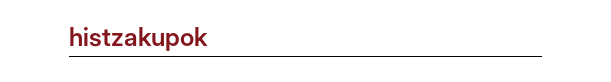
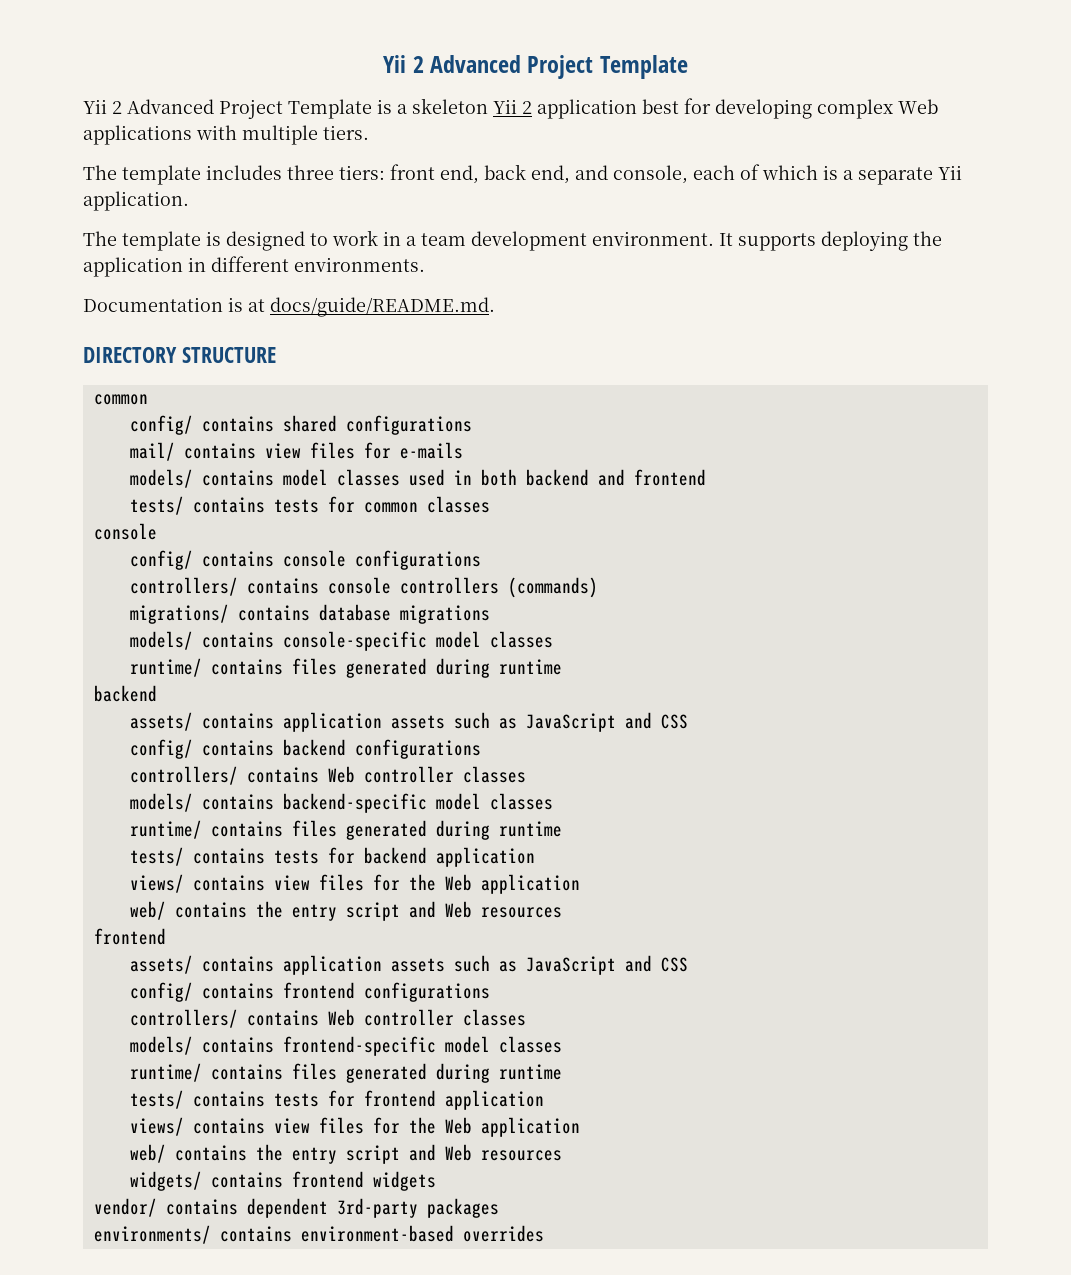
[69,27,208,51] histzakupok -> [383,55,688,79] [83,98,938,119] [83,125,369,145] [83,164,962,185] [83,191,189,211] [83,230,942,251] [83,256,425,277] [83,297,495,317] [83,347,276,363] [93,394,148,405] [129,415,472,435] [129,442,463,461] [129,469,706,488] [129,496,490,515] [93,523,157,540] [129,550,481,570] [129,577,598,598] [129,604,490,624] [129,631,553,651] [129,658,562,678] [93,685,157,702] [129,712,688,732] [129,739,481,759] [129,766,526,785] [129,793,553,813] [129,820,562,840] [129,847,535,867] [129,874,580,894] [129,901,562,921] [93,928,166,945] [129,955,688,975] [129,982,490,1002] [129,1009,526,1028] [129,1036,562,1056] [129,1063,562,1083] [129,1090,544,1110] [129,1117,580,1137] [129,1144,562,1164] [129,1171,436,1191] [93,1198,499,1218] [93,1225,544,1244] Yii 2 Advanced Project Template // Yii 2 Advanced Project Template is a skeleton Yii 2 application best for developing complex Web applications with multiple tiers. // The template includes three tiers: front end, back end, and console, each of which is a separate Yii application. // The template is designed to work in a team development environment. It supports deploying the application in different environments. // Documentation is at docs/guide/README.md. // DIRECTORY STRUCTURE // common // config/ contains shared configurations // mail/ contains view files for e-mails // models/ contains model classes used in both backend and frontend // tests/ contains tests for common classes // console // config/ contains console configurations // controllers/ contains console controllers (commands) // migrations/ contains database migrations // models/ contains console-specific model classes // runtime/ contains files generated during runtime // backend // assets/ contains application assets such as JavaScript and CSS // config/ contains backend configurations // controllers/ contains Web controller classes // models/ contains backend-specific model classes // runtime/ contains files generated during runtime // tests/ contains tests for backend application // views/ contains view files for the Web application // web/ contains the entry script and Web resources // frontend // assets/ contains application assets such as JavaScript and CSS // config/ contains frontend configurations // controllers/ contains Web controller classes // models/ contains frontend-specific model classes // runtime/ contains files generated during runtime // tests/ contains tests for frontend application // views/ contains view files for the Web application // web/ contains the entry script and Web resources // widgets/ contains frontend widgets // vendor/ contains dependent 3rd-party packages // environments/ contains environment-based overrides

